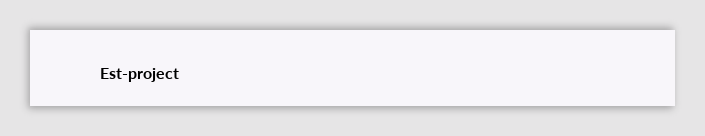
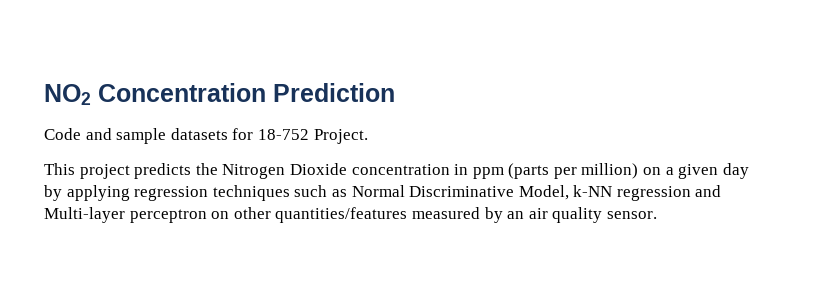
[100,68,179,82] Est-project -> [44,83,395,105] [44,128,368,144] [44,163,749,179] [44,185,722,201] [44,207,657,223] NO2 Concentration Prediction // Code and sample datasets for 18-752 Project. // This project predicts the Nitrogen Dioxide concentration in ppm (parts per million) on a given day by applying regression techniques such as Normal Discriminative Model, k-NN regression and Multi-layer perceptron on other quantities/features measured by an air quality sensor.

